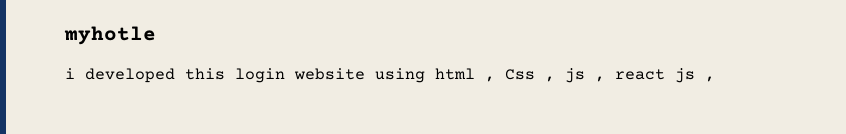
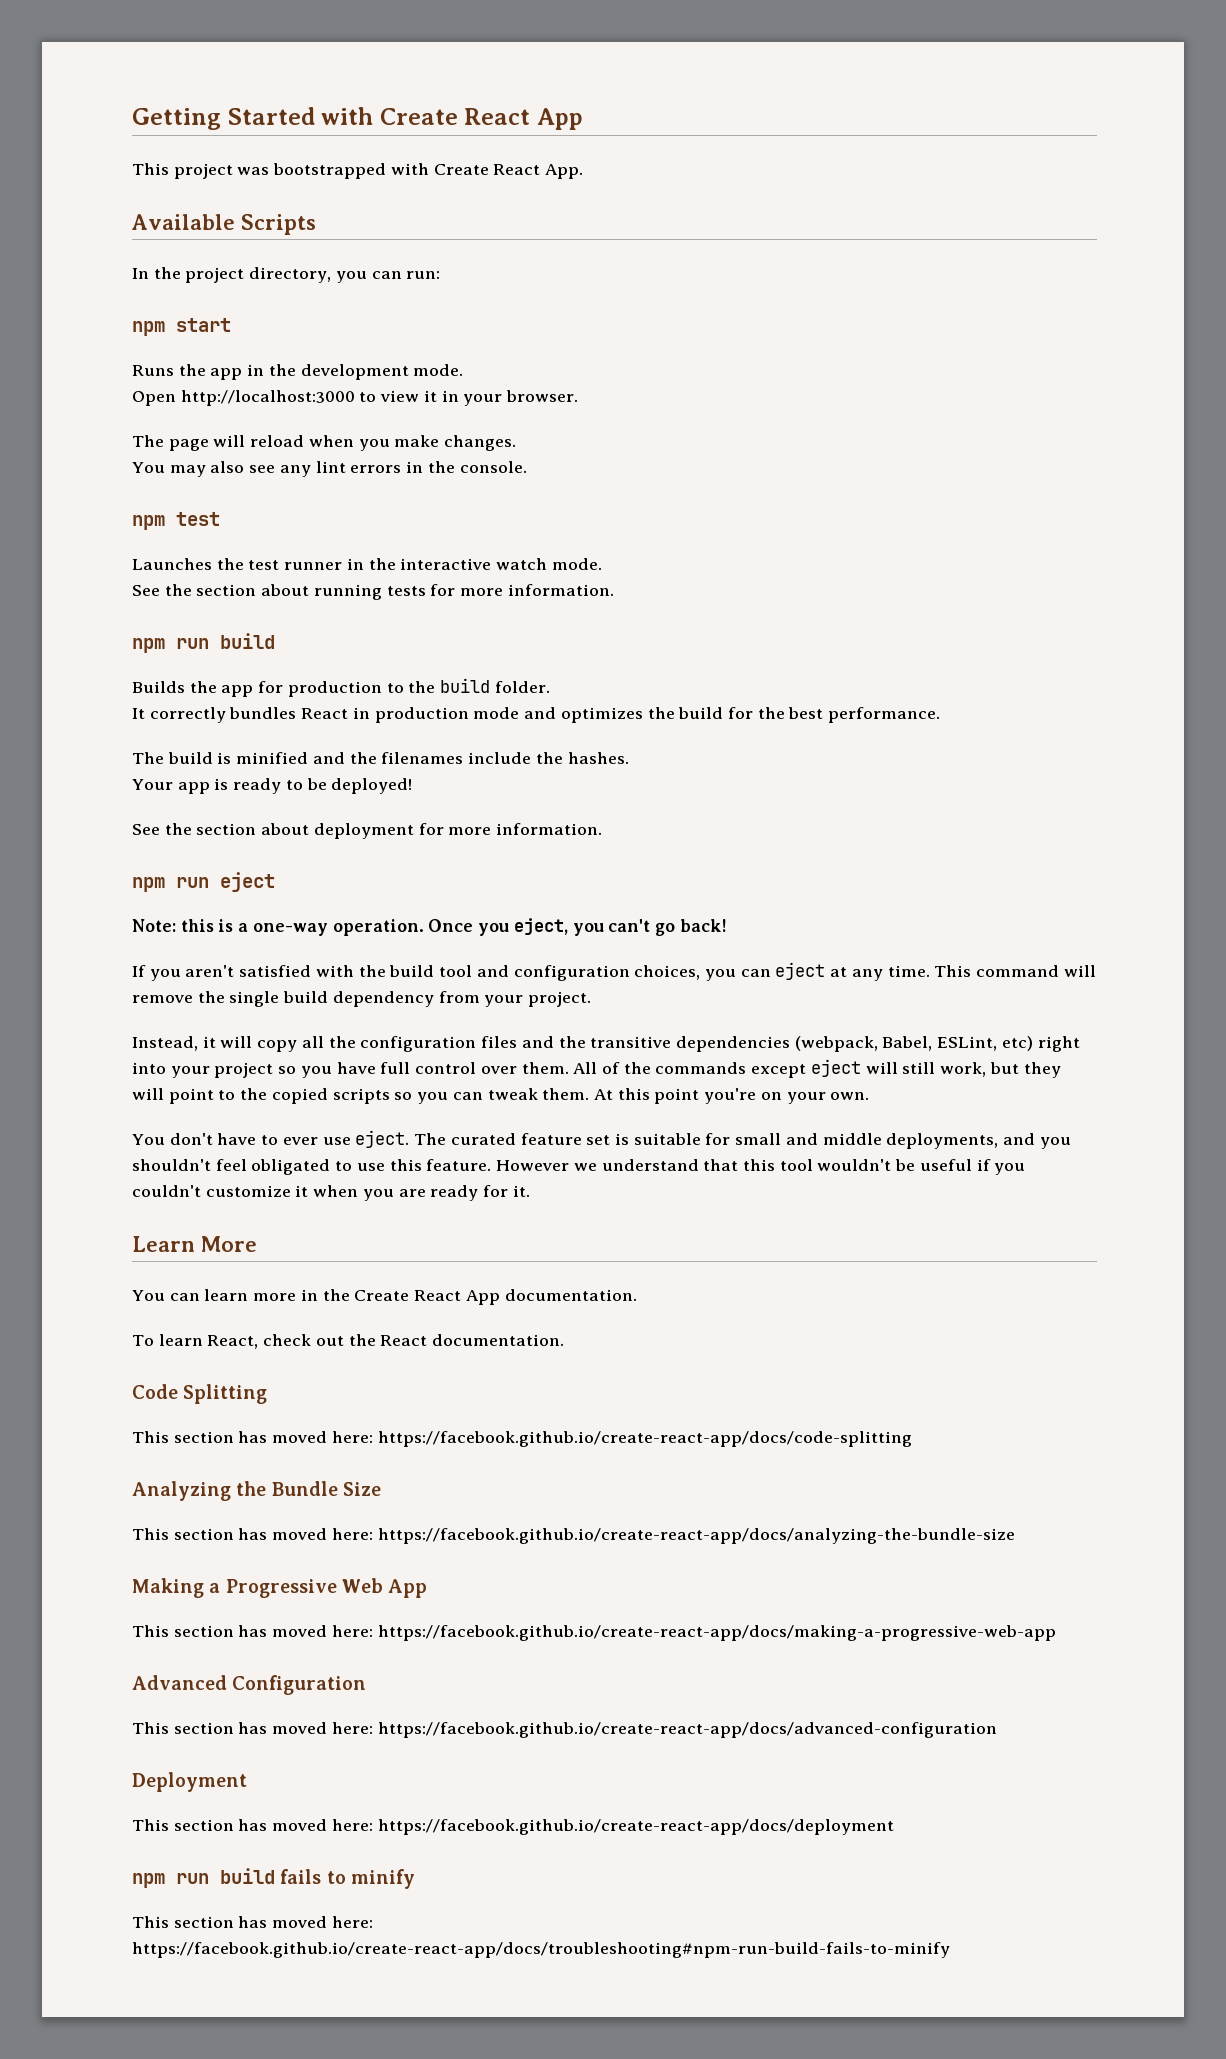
[64,26,156,45] [65,68,715,83] myhotle // i developed this login website using html , Css , js , react js , -> [132,107,584,130] [132,163,584,179] [132,214,316,235] [132,267,441,283] [132,318,231,336] [132,364,464,380] [132,390,579,406] [132,435,517,451] [132,461,527,477] [132,512,220,530] [132,558,602,570] [132,584,614,600] [132,633,275,653] [132,678,550,697] [132,707,941,723] [132,752,629,764] [132,778,413,794] [132,823,603,839] [132,872,275,892] [132,918,727,936] [132,962,1096,981] [132,991,592,1007] [132,1036,1080,1052] [132,1059,1061,1078] [132,1088,870,1104] [132,1130,1071,1149] [132,1159,1026,1175] [132,1185,530,1201] [132,1236,257,1252] [132,1289,637,1305] [132,1334,565,1349] [132,1384,268,1404] [132,1431,912,1447] [132,1481,381,1501] [132,1528,1015,1544] [132,1578,428,1598] [132,1625,1056,1641] [132,1675,367,1695] [132,1722,997,1738] [132,1772,247,1792] [132,1819,894,1835] [132,1868,415,1889] [132,1916,373,1928] [132,1942,950,1958] Getting Started with Create React App // This project was bootstrapped with Create React App. // Available Scripts // In the project directory, you can run: // npm start // Runs the app in the development mode. // Open http://localhost:3000 to view it in your browser. // The page will reload when you make changes. // You may also see any lint errors in the console. // npm test // Launches the test runner in the interactive watch mode. // See the section about running tests for more information. // npm run build // Builds the app for production to the build folder. // It correctly bundles React in production mode and optimizes the build for the best performance. // The build is minified and the filenames include the hashes. // Your app is ready to be deployed! // See the section about deployment for more information. // npm run eject // Note: this is a one-way operation. Once you eject, you can't go back! // If you aren't satisfied with the build tool and configuration choices, you can eject at any time. This command will remove the single build dependency from your project. // Instead, it will copy all the configuration files and the transitive dependencies (webpack, Babel, ESLint, etc) right into your project so you have full control over them. All of the commands except eject will still work, but they will point to the copied scripts so you can tweak them. At this point you're on your own. // You don't have to ever use eject. The curated feature set is suitable for small and middle deployments, and you shouldn't feel obligated to use this feature. However we understand that this tool wouldn't be useful if you couldn't customize it when you are ready for it. // Learn More // You can learn more in the Create React App documentation. // To learn React, check out the React documentation. // Code Splitting // This section has moved here: https://facebook.github.io/create-react-app/docs/code-splitting // Analyzing the Bundle Size // This section has moved here: https://facebook.github.io/create-react-app/docs/analyzing-the-bundle-size // Making a Progressive Web App // This section has moved here: https://facebook.github.io/create-react-app/docs/making-a-progressive-web-app // Advanced Configuration // This section has moved here: https://facebook.github.io/create-react-app/docs/advanced-configuration // Deployment // This section has moved here: https://facebook.github.io/create-react-app/docs/deployment // npm run build fails to minify // This section has moved here: https://facebook.github.io/create-react-app/docs/troubleshooting#npm-run-build-fails-to-minify

